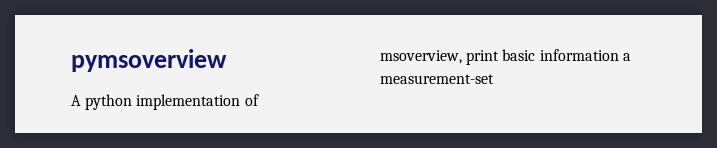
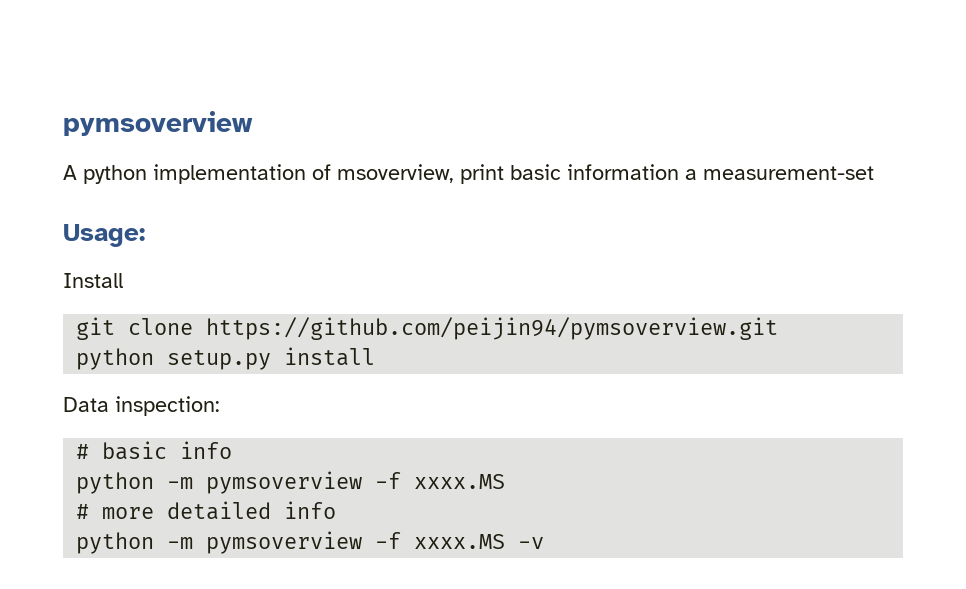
(494, 79) none -> [63,224,145,247] [63,273,123,288] [76,317,779,340] [76,347,376,370] [63,396,220,416] [76,441,233,460] [76,471,506,494] [76,501,337,520] [76,531,545,554] // Usage: // Install // git clone https://github.com/peijin94/pymsoverview.git // python setup.py install // Data inspection: // # basic info // python -m pymsoverview -f xxxx.MS // # more detailed info // python -m pymsoverview -f xxxx.MS -v

